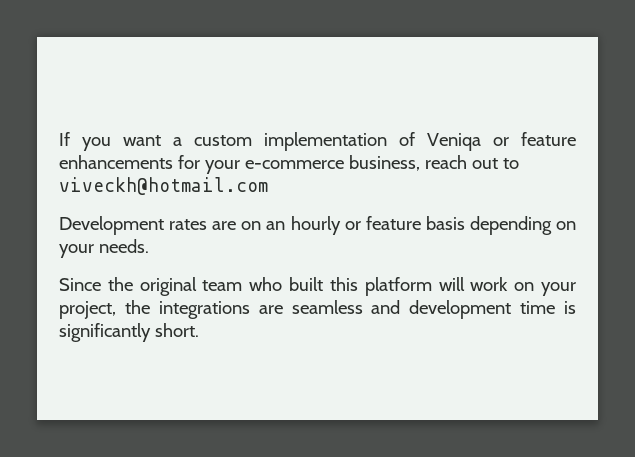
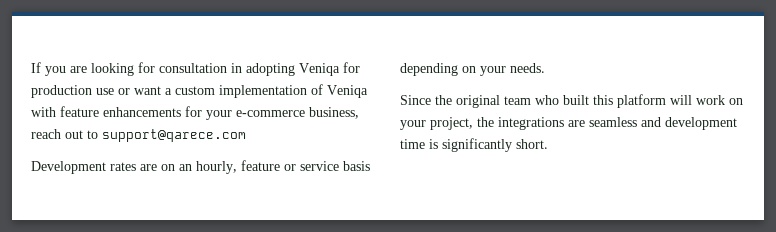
(111, 144) none -> [70,62,360,76] [31,85,130,98] are looking for consultation in adopting Veniqa for production use or
[493,137,509,146] or -> [31,107,56,117] with
[59,177,268,195] viveckh@hotmail.com -> [102,129,246,142] support@qarece.com
[290,216,421,235] hourly or feature -> [196,160,339,174] hourly, feature or service

